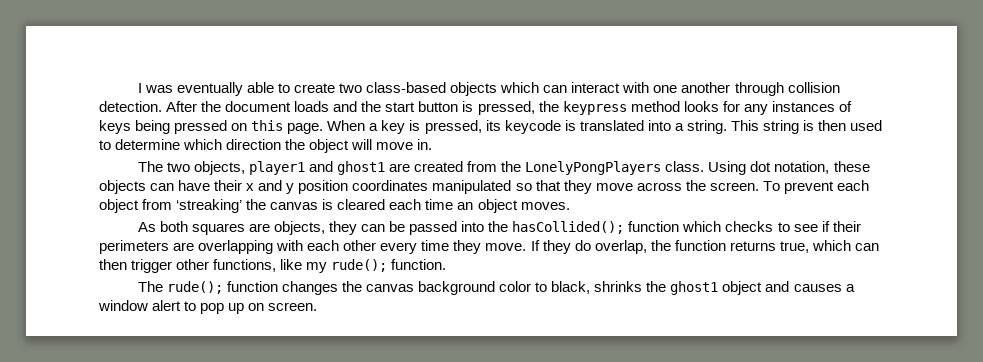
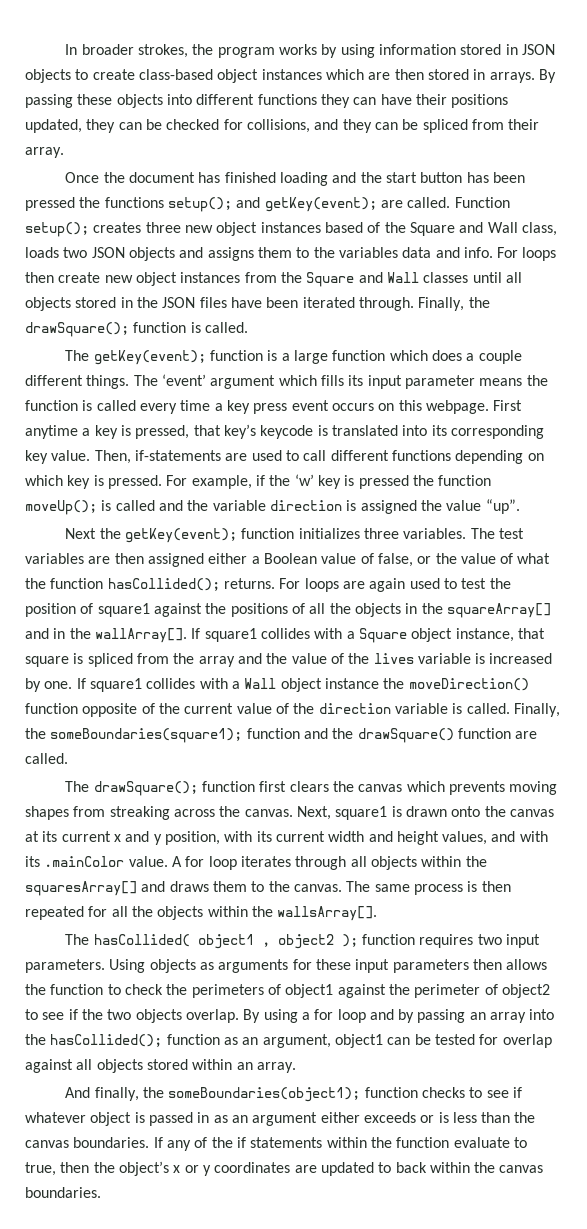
[137,82,840,96] [99,101,852,115] [99,120,366,134] I was eventually able to create two class-based objects which can interact with one another through collision detection. After the document loads and the start button is pressed, the keypress method looks for any instances of keys being pressed on this page. When -> [65,44,555,58] [25,69,556,83] [25,94,509,108] [25,119,540,133] [25,147,64,158] [65,172,525,186] [25,197,510,212] [25,222,557,237] [25,247,557,261] [25,272,522,287] [25,297,490,311] [25,322,248,337] [65,350,522,365] [25,374,548,389] [25,400,523,414] [25,425,78,439] In broader strokes, the program works by using information stored in JSON objects to create class-based object instances which are then stored in arrays. By passing these objects into different functions they can have their positions updated, they can be checked for collisions, and they can be spliced from their array. // Once the document has finished loading and the start button has been pressed the functions setup(); and getKey(event); are called. Function setup(); creates three new object instances based of the Square and Wall class, loads two JSON objects and assigns them to the variables data and info. For loops then create new object instances from the Square and Wall classes until all objects stored in the JSON files have been iterated through. Finally, the drawSquare(); function is called. // The getKey(event); function is a large function which does a couple different things. The ‘event’ argument which fills its input parameter means the function is called every time a key press event occurs on this webpage. First anytime
[485,120,501,131] its -> [193,424,256,439] that key’s
[674,120,883,134] [99,139,433,153] [137,161,870,175] [99,180,869,194] [99,199,570,213] [137,221,861,235] [99,240,879,254] [99,259,447,273] [137,281,855,295] [98,300,318,314] a string. This string is then used to determine which direction the object will move in. // The two objects, player1 and ghost1 are created from the LonelyPongPlayers class. Using dot notation, these objects can have their x and y position coordinates manipulated so that they move across the screen. To prevent each object from ‘streaking’ the canvas is cleared each time an object moves. // As both squares are objects, they can be passed into the hasCollided(); function which checks to see if their perimeters are overlapping with each other every time they move. If they do overlap, the function returns true, which can then trigger other functions, like my rude(); function. // The rude(); function changes the canvas background color to black, shrinks the ghost1 object and causes a window alert to pop up on screen. -> [431,425,544,439] [25,450,544,464] [25,474,492,489] [25,499,520,515] [65,528,524,543] [25,553,551,567] [25,578,511,592] [25,603,551,618] [25,628,545,643] [25,653,553,667] [25,678,529,692] [25,703,560,717] [25,728,538,743] [25,753,68,764] [65,781,558,796] [25,806,554,820] [25,831,548,845] [25,856,487,870] [25,881,511,896] [25,906,378,921] [65,934,540,949] [25,959,548,973] [25,984,550,998] [25,1009,555,1023] [25,1034,552,1048] [25,1059,296,1073] [65,1087,522,1102] [25,1112,536,1126] [25,1137,527,1151] [25,1161,544,1176] [25,1187,101,1198] its corresponding key value. Then, if-statements are used to call different functions depending on which key is pressed. For example, if the ‘w’ key is pressed the function moveUp(); is called and the variable direction is assigned the value “up”. // Next the getKey(event); function initializes three variables. The test variables are then assigned either a Boolean value of false, or the value of what the function hasCollided(); returns. For loops are again used to test the position of square1 against the positions of all the objects in the squareArray[] and in the wallArray[]. If square1 collides with a Square object instance, that square is spliced from the array and the value of the lives variable is increased by one. If square1 collides with a Wall object instance the moveDirection() function opposite of the current value of the direction variable is called. Finally, the someBoundaries(square1); function and the drawSquare() function are called. // The drawSquare(); function first clears the canvas which prevents moving shapes from streaking across the canvas. Next, square1 is drawn onto the canvas at its current x and y position, with its current width and height values, and with its .mainColor value. A for loop iterates through all objects within the squaresArray[] and draws them to the canvas. The same process is then repeated for all the objects within the wallsArray[]. // The hasCollided( object1 , object2 ); function requires two input parameters. Using objects as arguments for these input parameters then allows the function to check the perimeters of object1 against the perimeter of object2 to see if the two objects overlap. By using a for loop and by passing an array into the hasCollided(); function as an argument, object1 can be tested for overlap against all objects stored within an array. // And finally, the someBoundaries(object1); function checks to see if whatever object is passed in as an argument either exceeds or is less than the canvas boundaries. If any of the if statements within the function evaluate to true, then the object’s x or y coordinates are updated to back within the canvas boundaries.

